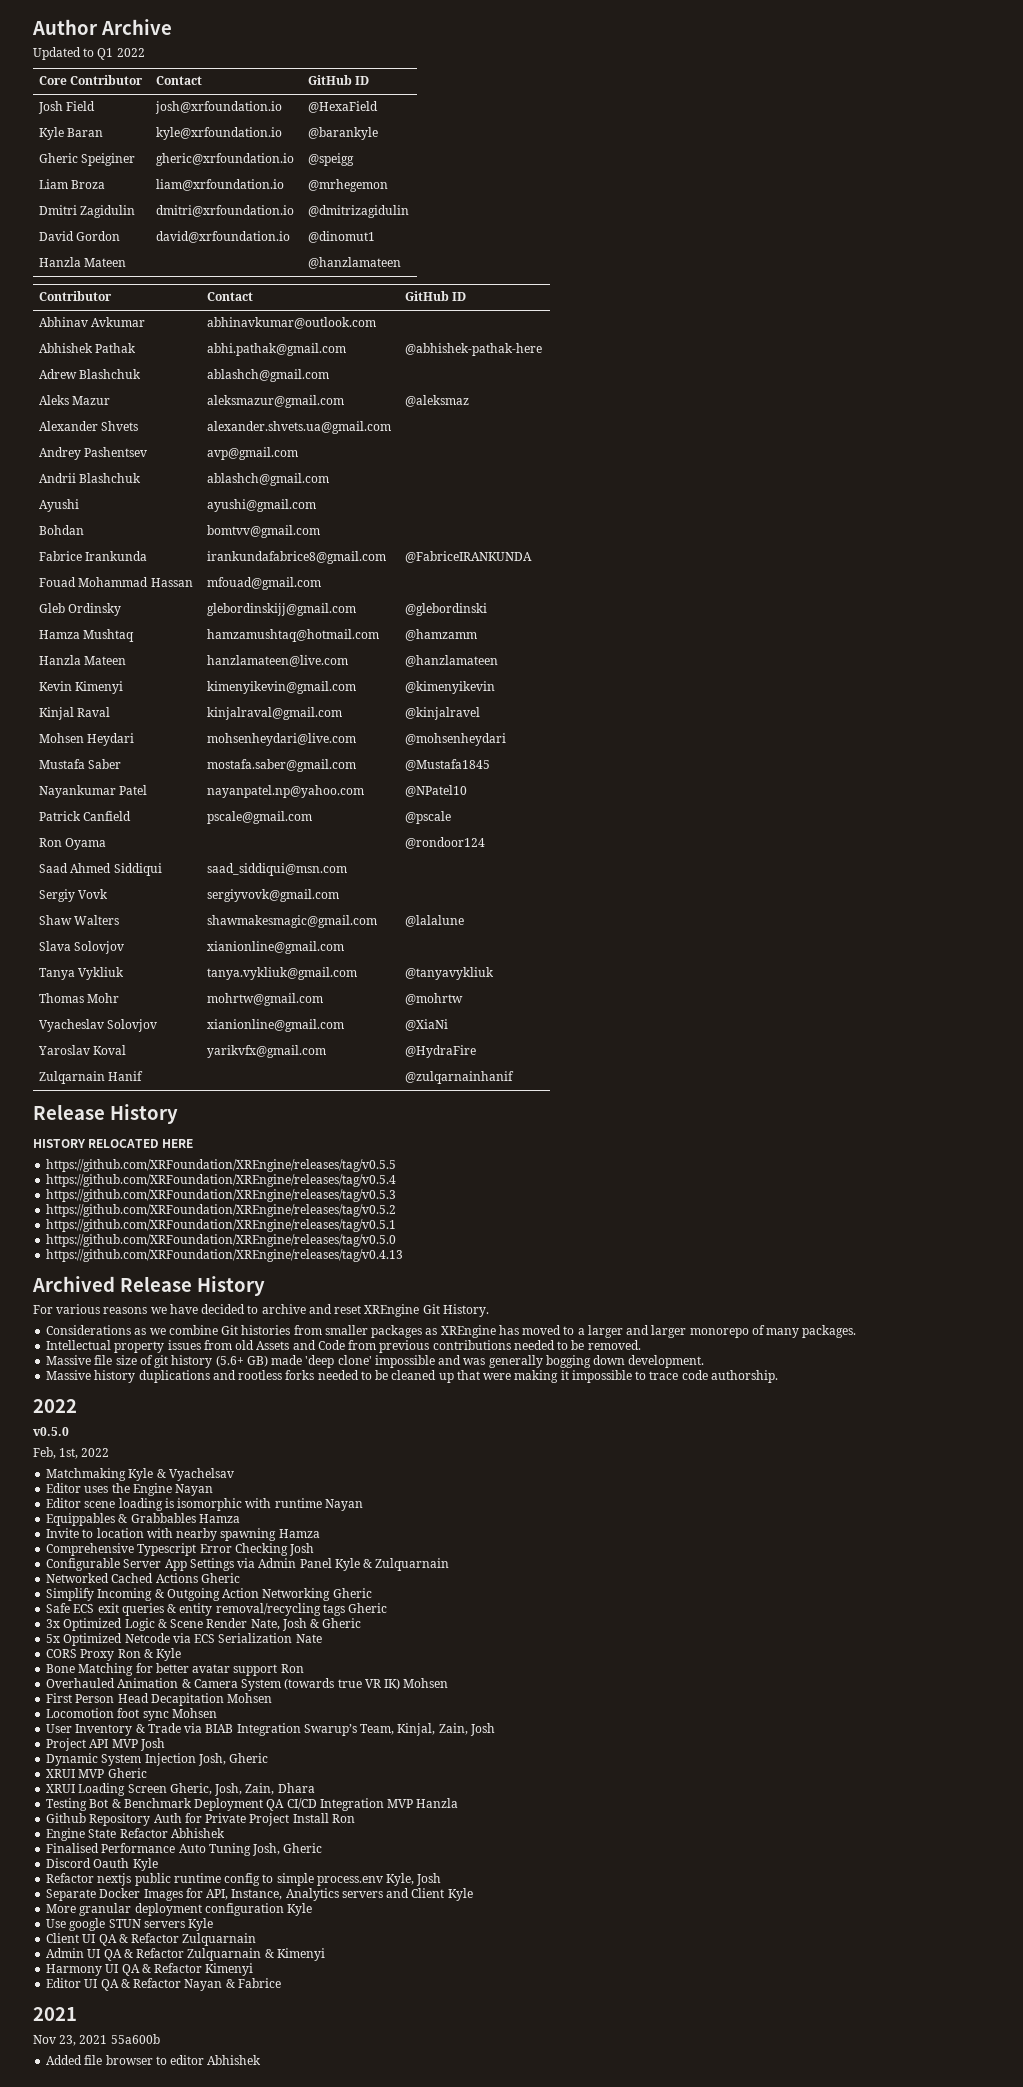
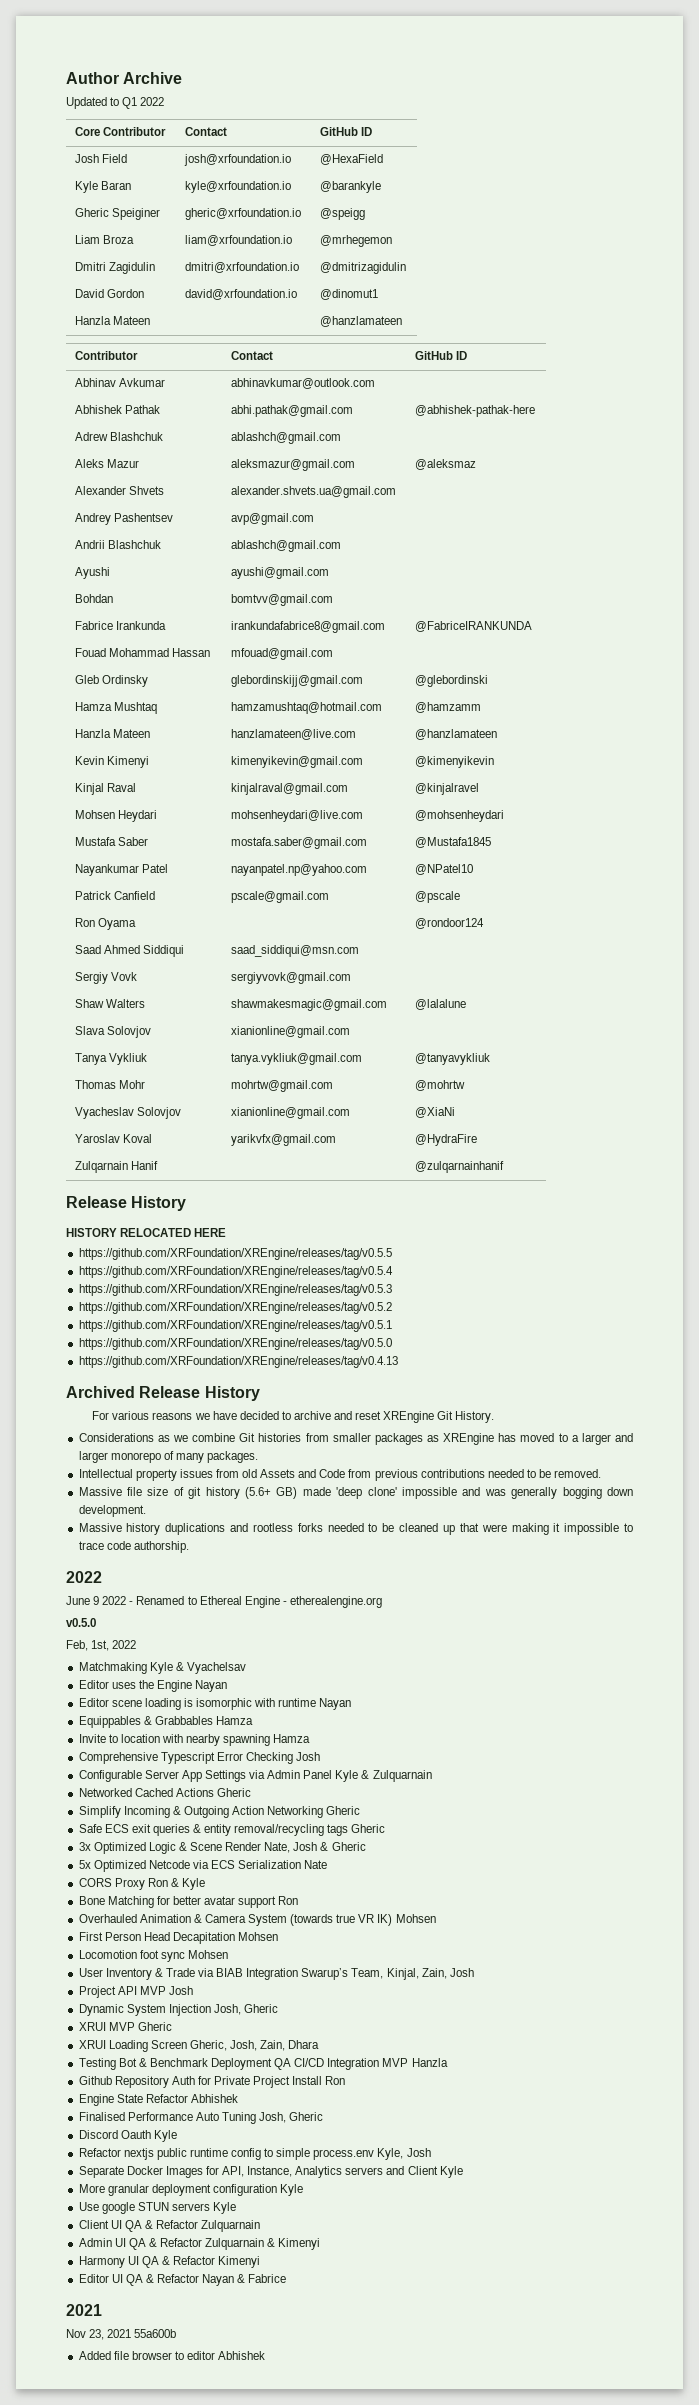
(77, 1406) none -> [66,1596,382,1608] // June 9 2022 - Renamed to Ethereal Engine - etherealengine.org

